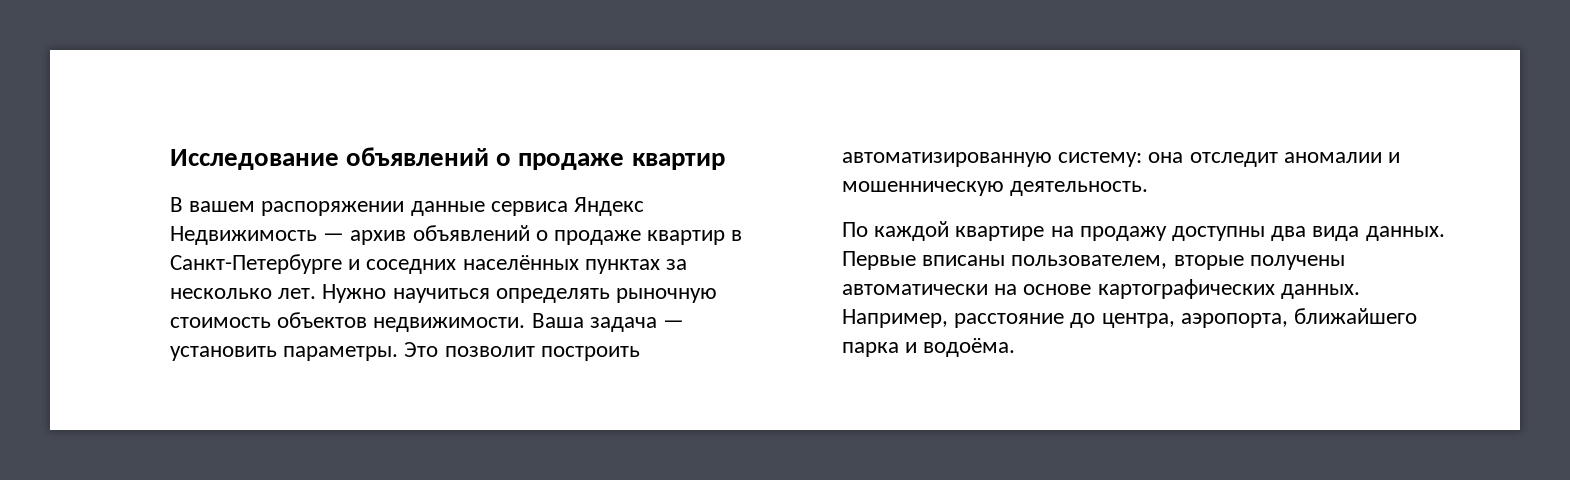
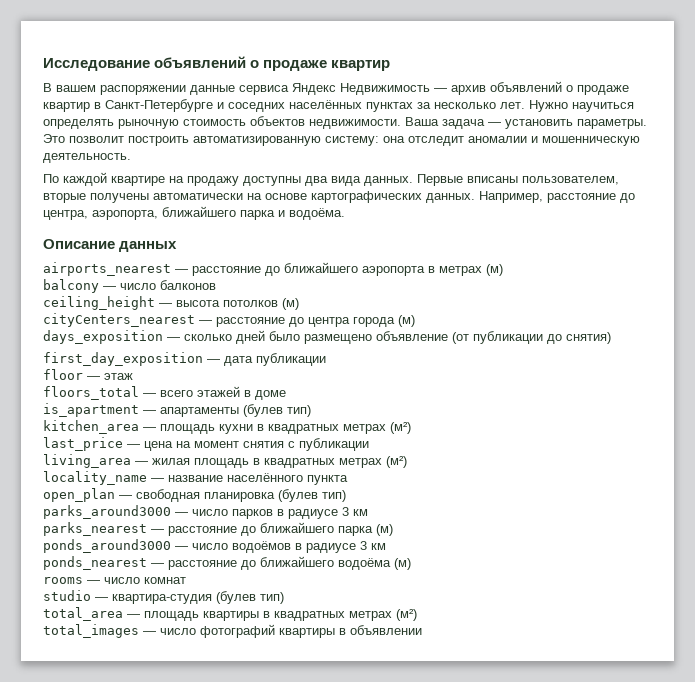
(1016, 347) none -> [43,239,178,252] [43,262,503,276] [43,279,216,293] [43,296,299,310] [43,313,415,327] [43,330,611,344] [43,352,326,366] [43,369,133,380] [43,386,286,400] [43,403,311,417] [43,420,411,434] [43,437,369,451] [43,454,407,468] [43,471,348,485] [43,488,346,502] [43,505,368,519] [43,522,393,536] [43,539,386,553] [43,556,411,570] [43,577,186,584] [43,590,284,604] [43,607,417,621] [43,624,422,638] // Описание данных // airports_nearest — расстояние до ближайшего аэропорта в метрах (м) // balcony — число балконов // ceiling_height — высота потолков (м) // cityCenters_nearest — расстояние до центра города (м) // days_exposition — сколько дней было размещено объявление (от публикации до снятия) // first_day_exposition — дата публикации // floor — этаж // floors_total — всего этажей в доме // is_apartment — апартаменты (булев тип) // kitchen_area — площадь кухни в квадратных метрах (м²) // last_price — цена на момент снятия с публикации // living_area — жилая площадь в квадратных метрах (м²) // locality_name — название населённого пункта // open_plan — свободная планировка (булев тип) // parks_around3000 — число парков в радиусе 3 км // parks_nearest — расстояние до ближайшего парка (м) // ponds_around3000 — число водоёмов в радиусе 3 км // ponds_nearest — расстояние до ближайшего водоёма (м) // rooms — число комнат // studio — квартира-студия (булев тип) // total_area — площадь квартиры в квадратных метрах (м²) // total_images — число фотографий квартиры в объявлении

